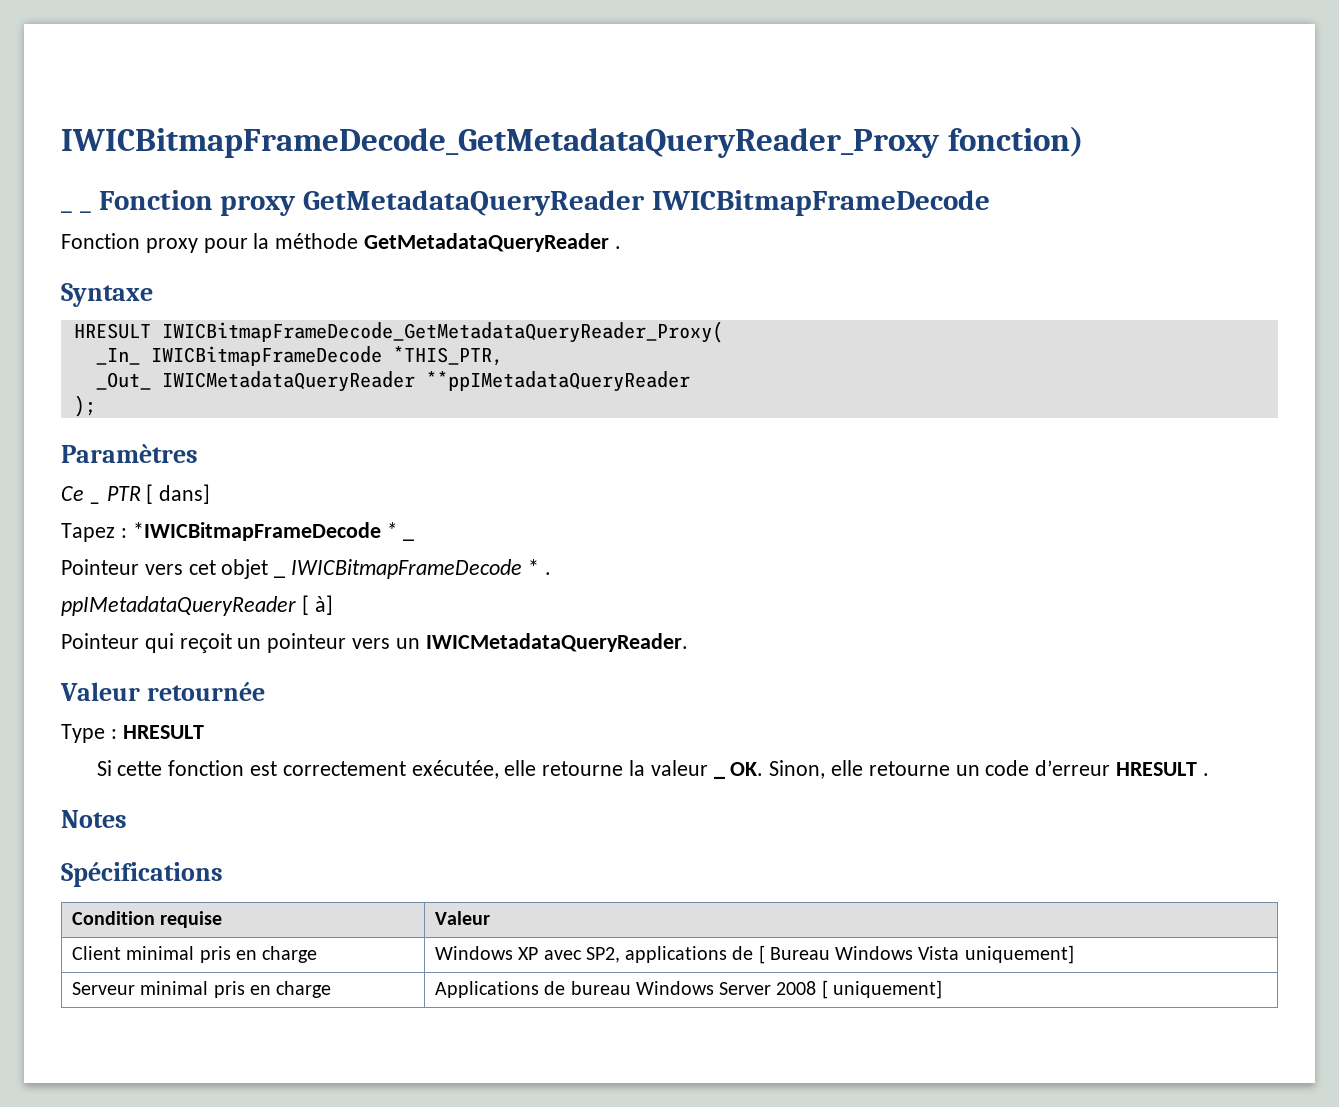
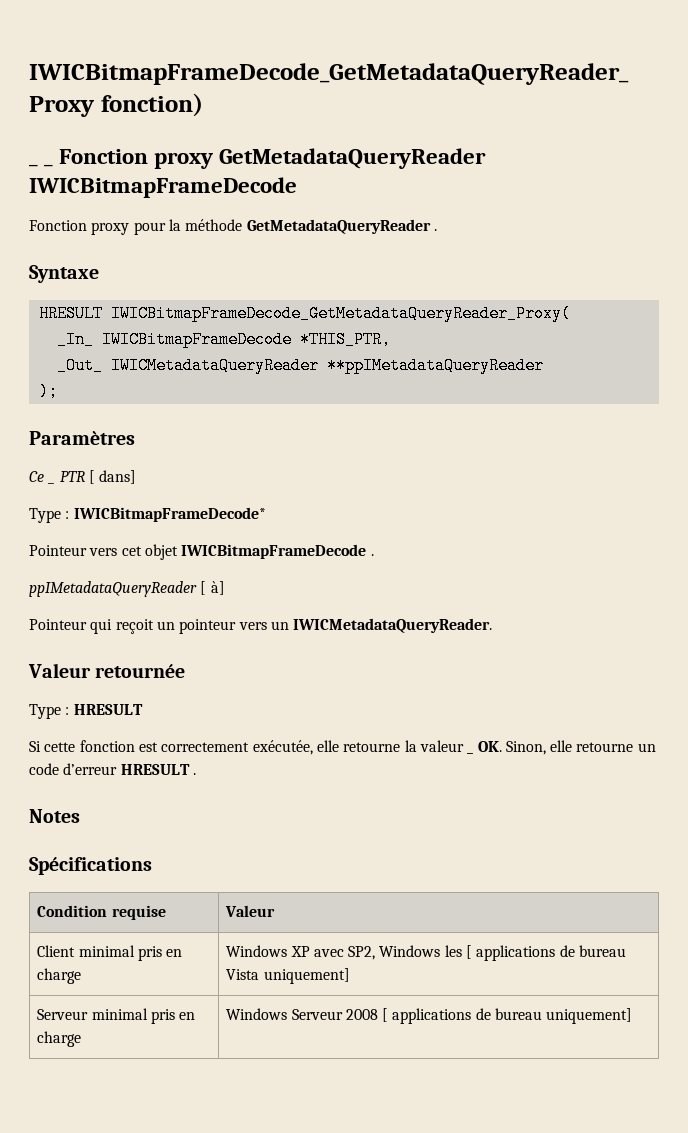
[61,522,398,542] [403,538,415,541] Tapez : *IWICBitmapFrameDecode * _ -> [29,507,266,523] Type : IWICBitmapFrameDecode*
[274,559,539,579] _ IWICBitmapFrameDecode * -> [181,544,367,559] IWICBitmapFrameDecode
[625,945,914,964] applications de [ Bureau Windows -> [379,945,627,961] Windows les [ applications de bureau
[434,980,828,999] Applications de bureau Windows Server 2008 [ -> [226,1008,543,1024] Windows Serveur 2008 [ applications de bureau

